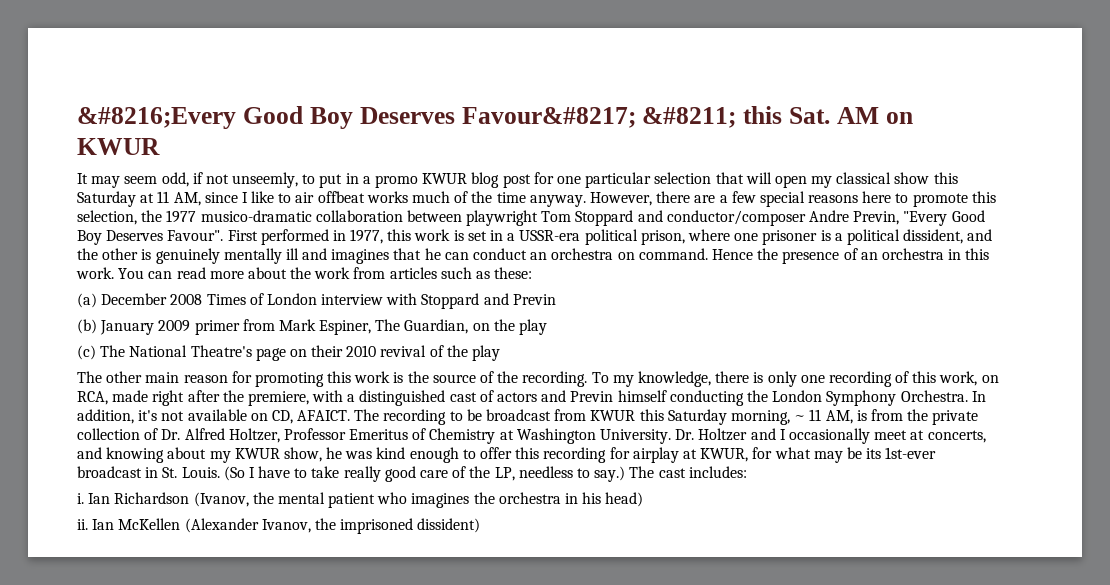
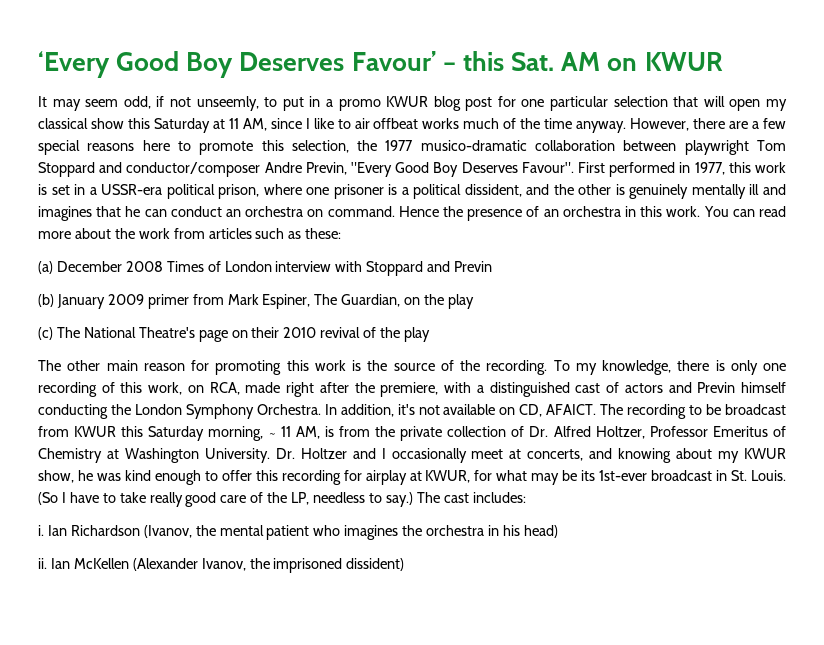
[77,106,737,129] &#8216;Every Good Boy Deserves Favour&#8217; &#8211; -> [38,51,456,78] ‘Every Good Boy Deserves Favour’ –

